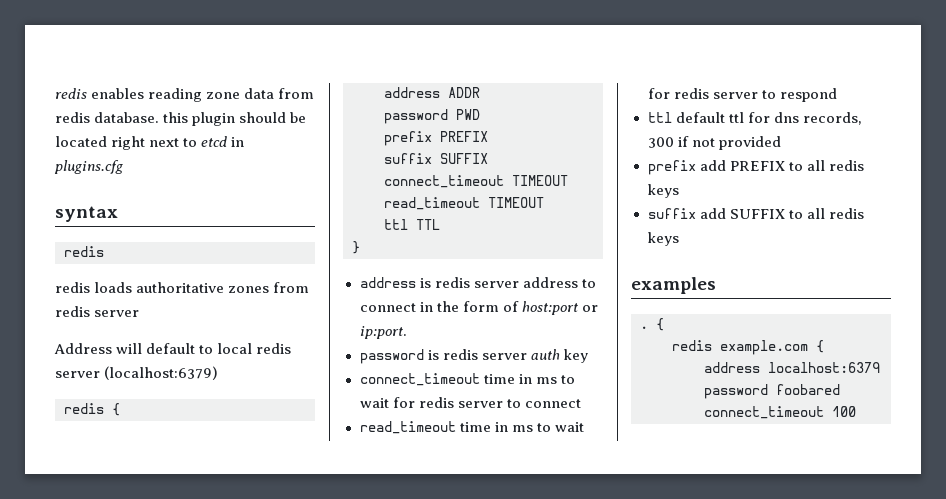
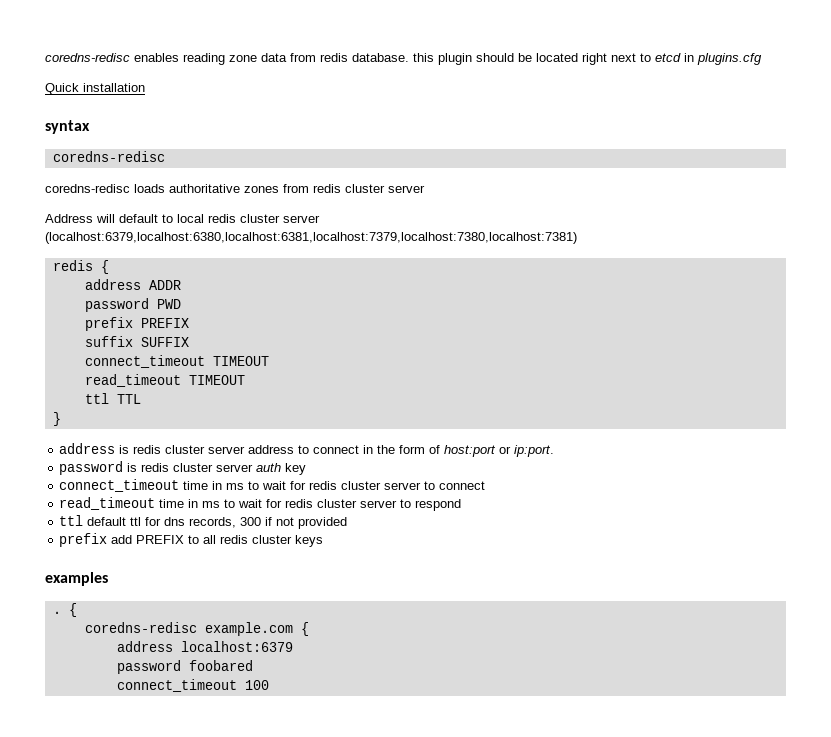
[55,88,87,99] redis -> [45,53,130,62] coredns-redisc
(123, 167) none -> [45,83,145,95] // Quick installation
[64,246,104,257] [55,282,90,293] redis // redis -> [52,151,165,162] [45,184,130,193] coredns-redisc // coredns-redisc
(90, 311) none -> [345,184,385,193] cluster
[55,366,219,380] server (localhost:6379) -> [240,214,320,223] [45,232,577,244] cluster server (localhost:6379,localhost:6380,localhost:6381,localhost:7379,localhost:7380,localhost:7381)
(470, 282) none -> [165,445,206,454] cluster
(478, 354) none -> [173,463,214,472] cluster
(454, 402) none -> [341,481,382,490] cluster
(709, 93) none -> [317,499,358,508] cluster
[647,184,679,198] [647,208,864,219] keys // suffix add SUFFIX to all redis -> [252,535,293,544] cluster
[672,340,712,351] redis -> [84,622,197,633] coredns-redisc

